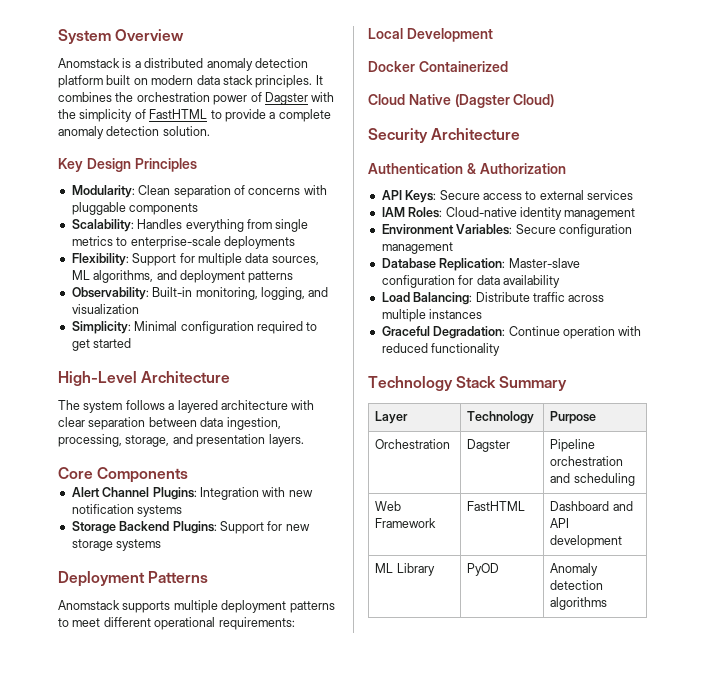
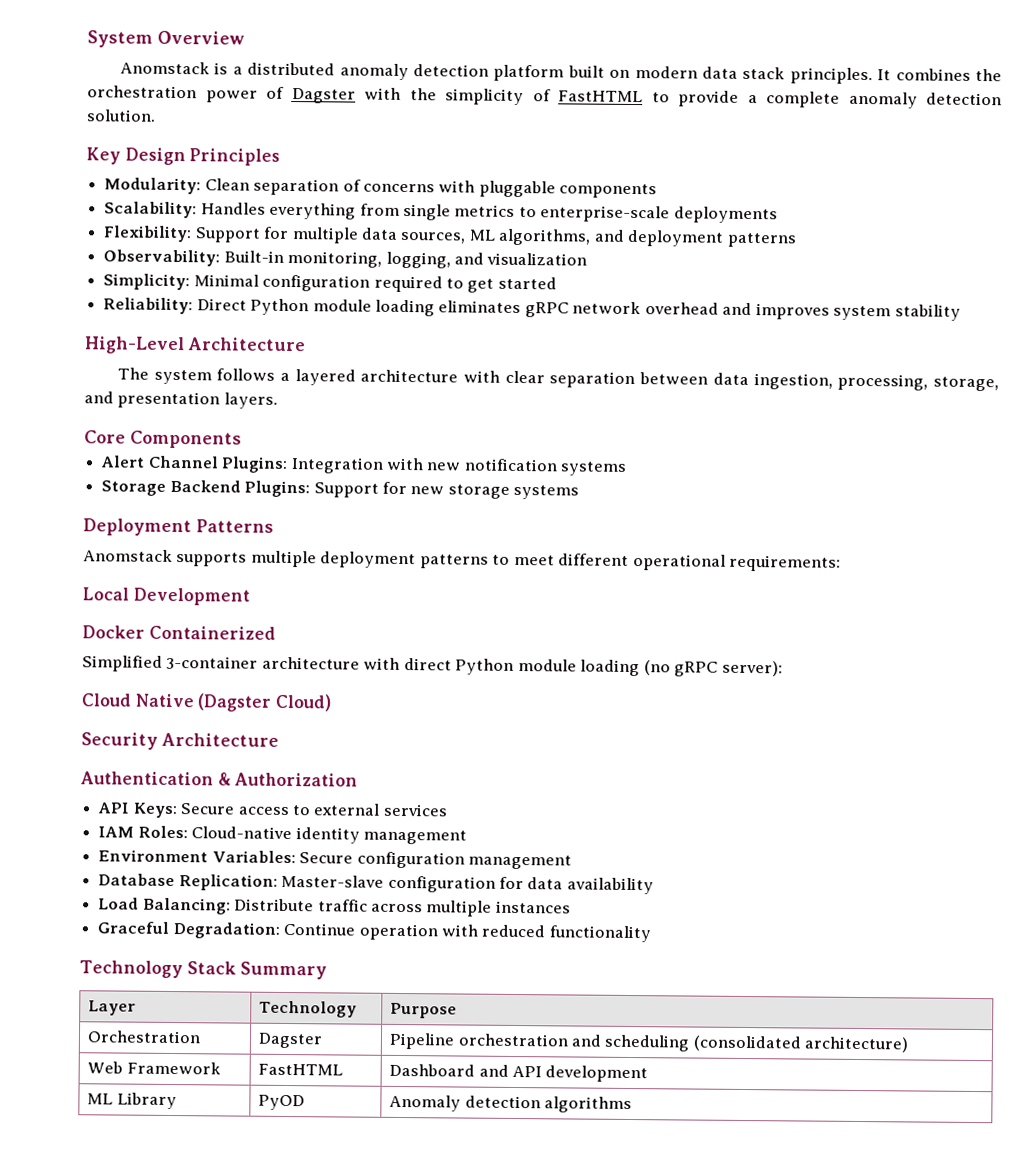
(132, 343) none -> [103,297,961,321] // Reliability: Direct Python module loading eliminates gRPC network overhead and improves system stability
(508, 66) none -> [82,655,783,677] // Simplified 3-container architecture with direct Python module loading (no gRPC server):
(635, 479) none -> [692,1035,910,1053] (consolidated architecture)

